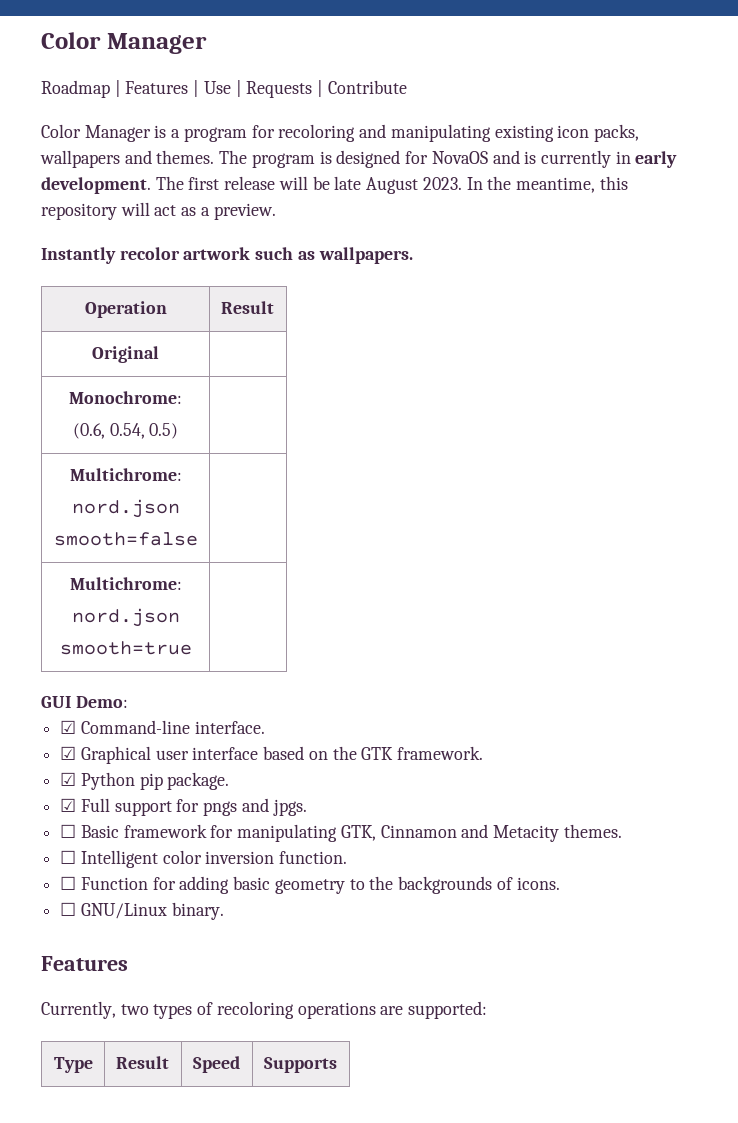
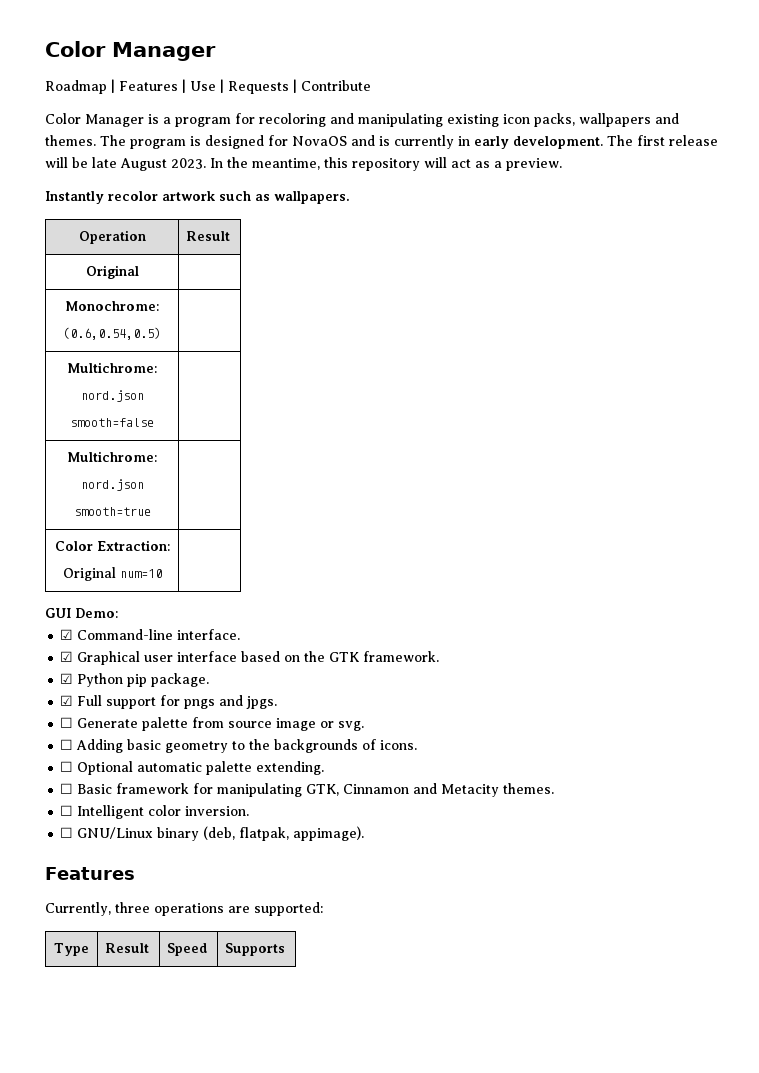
[72,423,179,439] (0.6, 0.54, 0.5) -> [63,327,161,340] (0.6,0.54,0.5)
(192, 648) none -> [54,540,170,551] [62,567,162,581] // Color Extraction: // Original num=10 |
(307, 807) none -> [60,717,365,731] [60,739,418,753] [60,761,325,775] // ☐ Generate palette from source image or svg. // ☐ Adding basic geometry to the backgrounds of icons. // ☐ Optional automatic palette extending.
[205,851,348,864] [60,876,560,894] [60,902,224,920] [41,956,128,971] [41,1001,294,1019] inversion function. // ☐ Function for adding basic geometry to the backgrounds of icons. // ☐ GNU/Linux binary. // Features // Currently, two types of recoloring -> [185,806,250,816] [60,826,365,841] [45,867,135,880] [45,902,150,916] inversion. // ☐ GNU/Linux binary (deb, flatpak, appimage). // Features // Currently, three

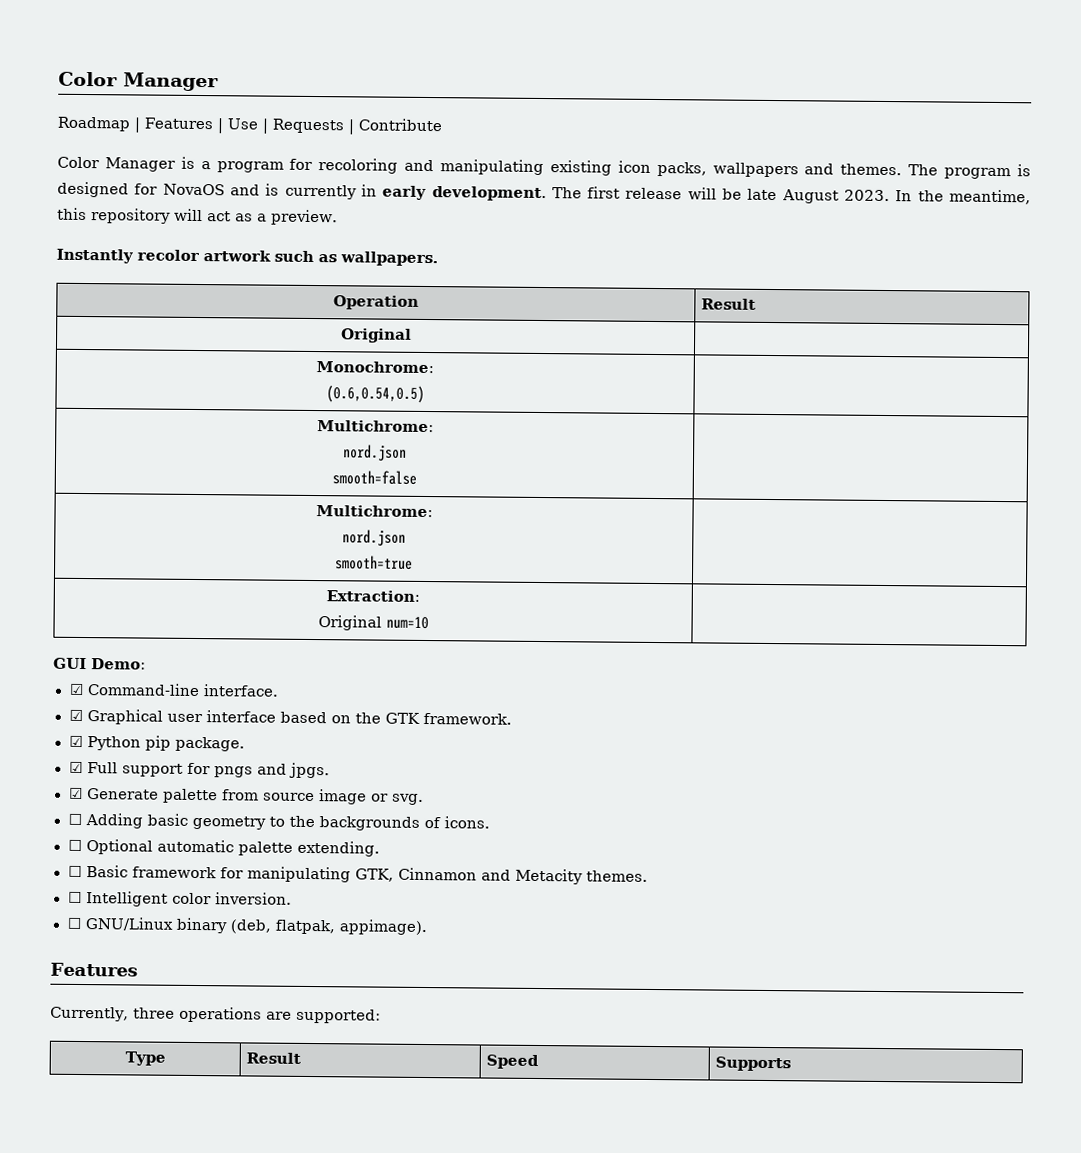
[54,541,93,551] Color -> (413, 562) none
[60,717,74,728] ☐ -> [68,787,83,800] ☑

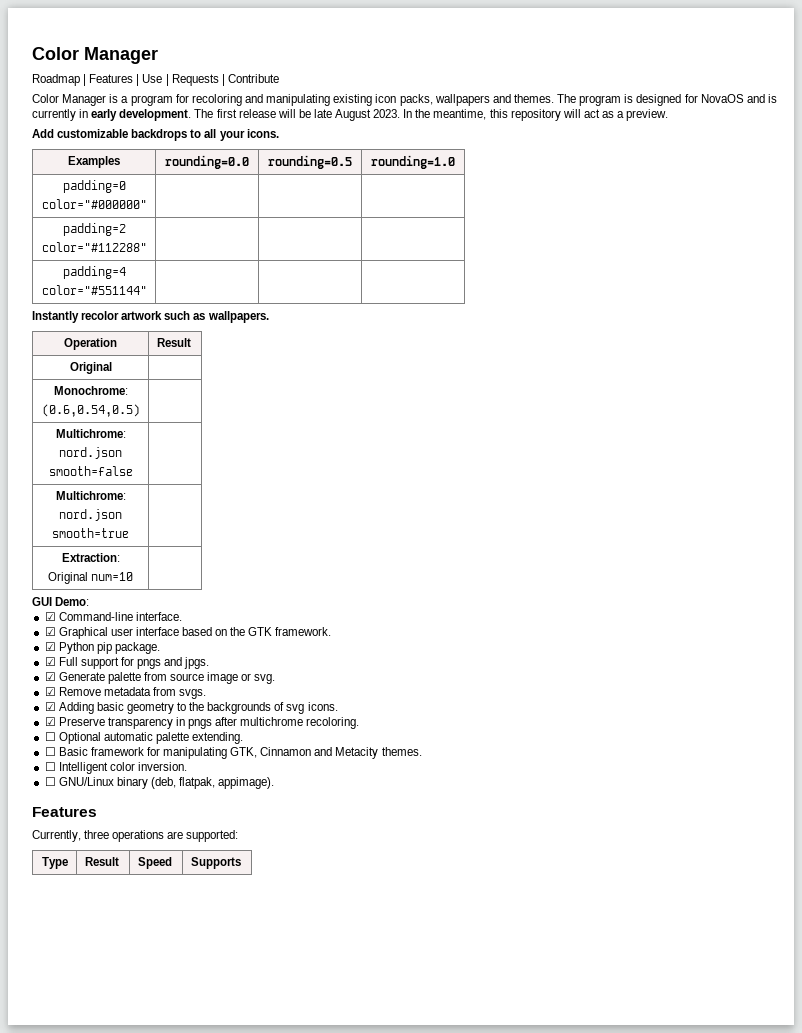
(338, 217) none -> [32,129,279,141] [68,156,120,168] [165,155,249,169] [268,155,352,169] [371,155,455,169] [62,180,126,193] [41,199,147,209] [62,223,126,236] [41,242,147,252] [62,266,126,279] [41,285,147,295] // Add customizable backdrops to all your icons. // Examples | rounding=0.0 | rounding=0.5 | rounding=1.0 // padding=0 // color="#000000" | | | // padding=2 // color="#112288" | | | // padding=4 // color="#551144" | | |
[67,813,82,826] ☐ -> [44,687,207,699] [44,702,56,711] ☑ Remove metadata from svgs. // ☑
[443,816,490,829] icons. -> [286,702,338,714] [44,717,360,729] svg icons. // ☑ Preserve transparency in pngs after multichrome recoloring.

